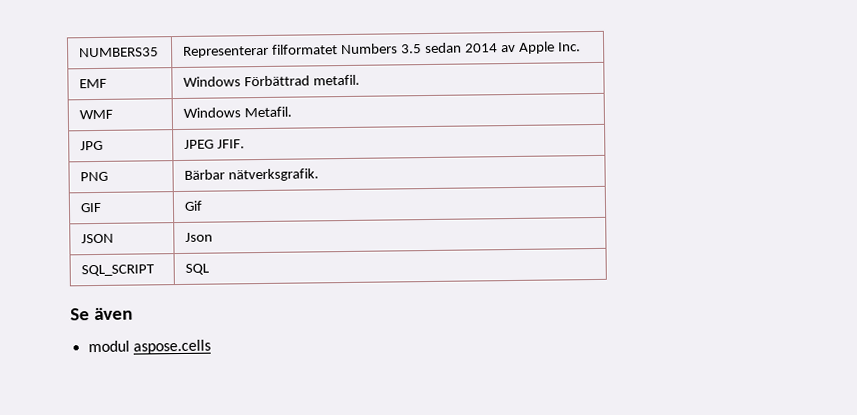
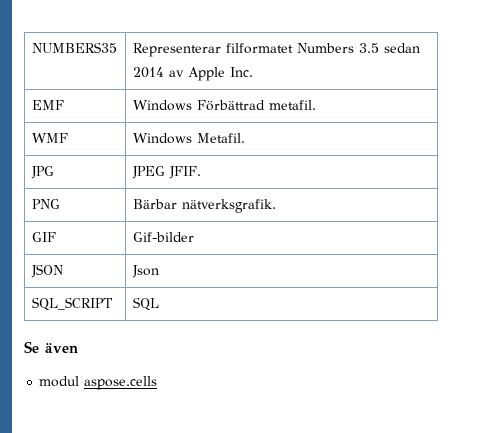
[184,200,204,211] Gif -> [132,232,194,242] Gif-bilder

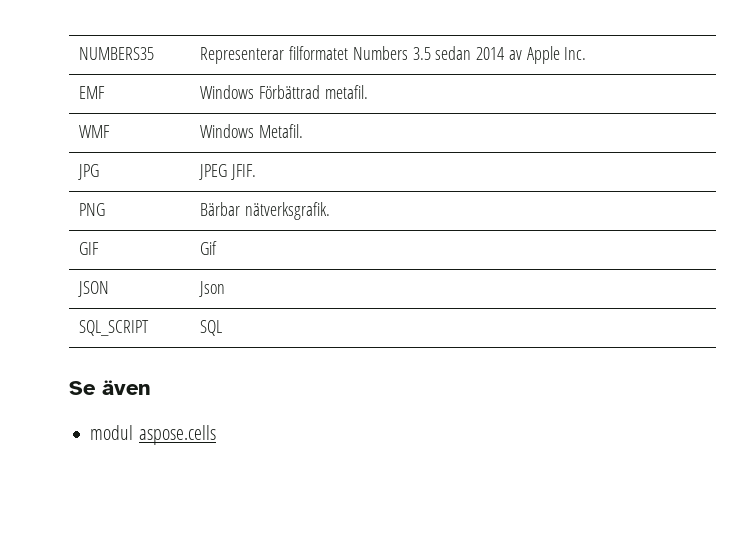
[132,232,194,242] Gif-bilder -> [200,241,218,255] Gif

